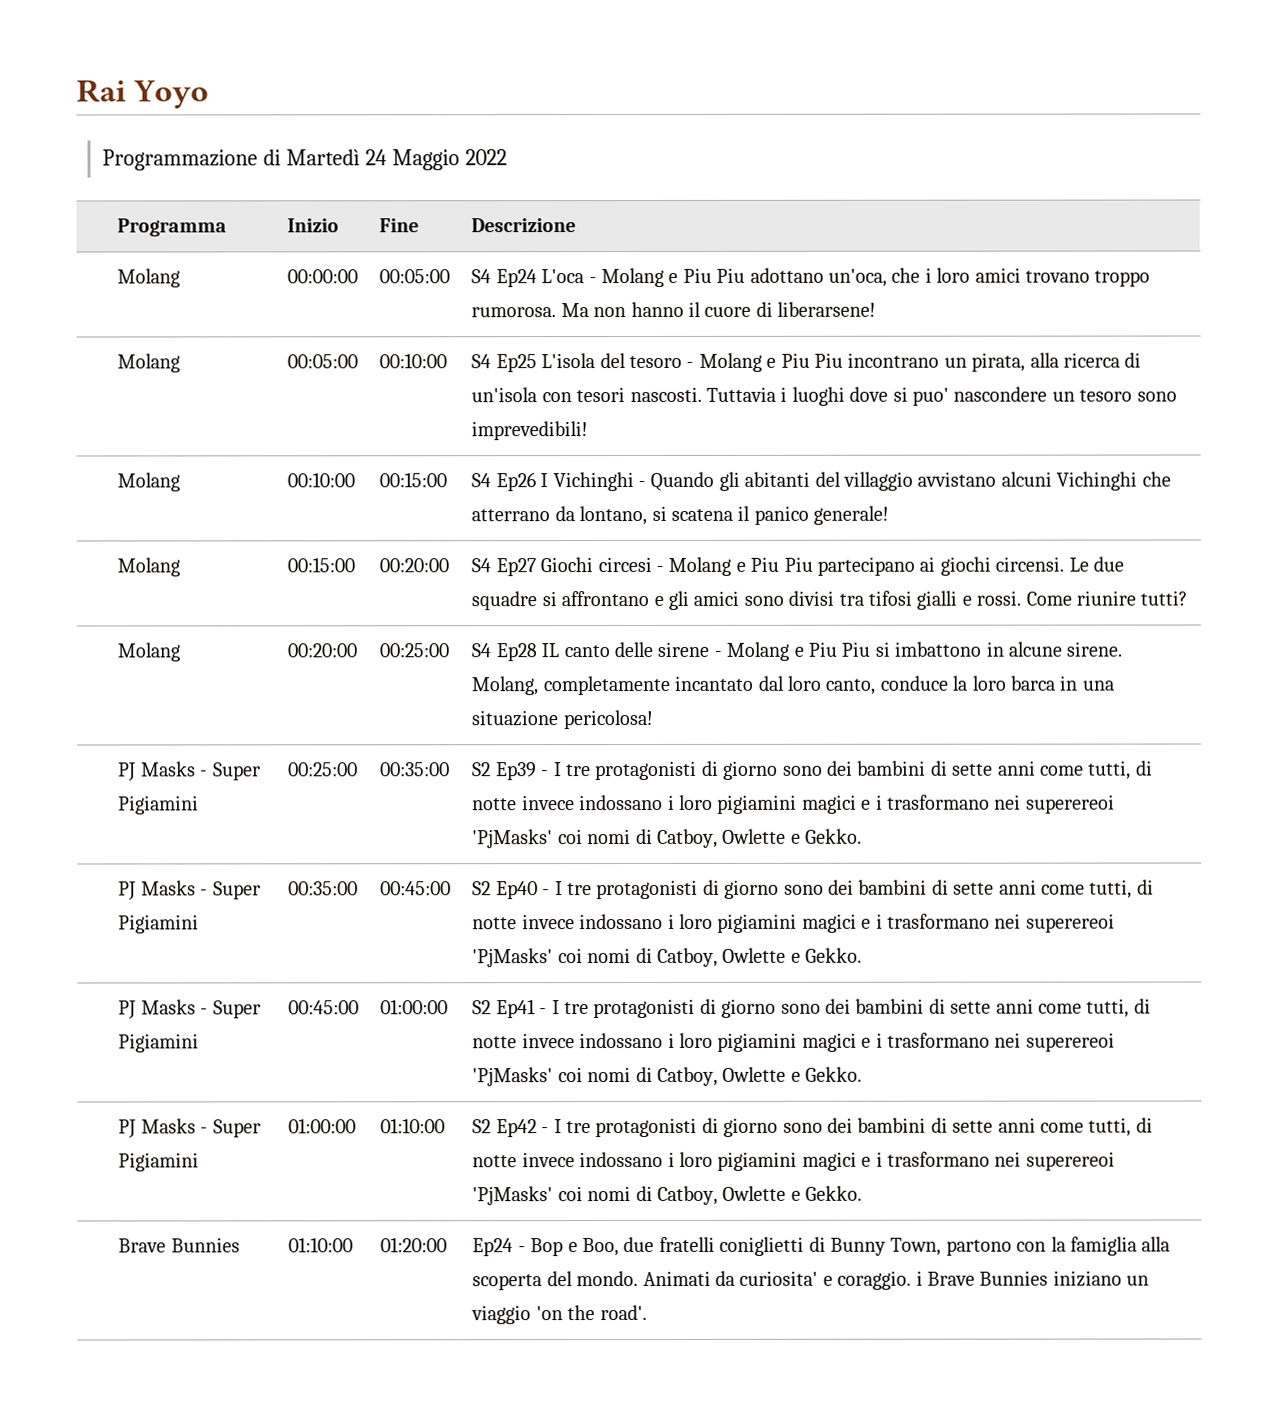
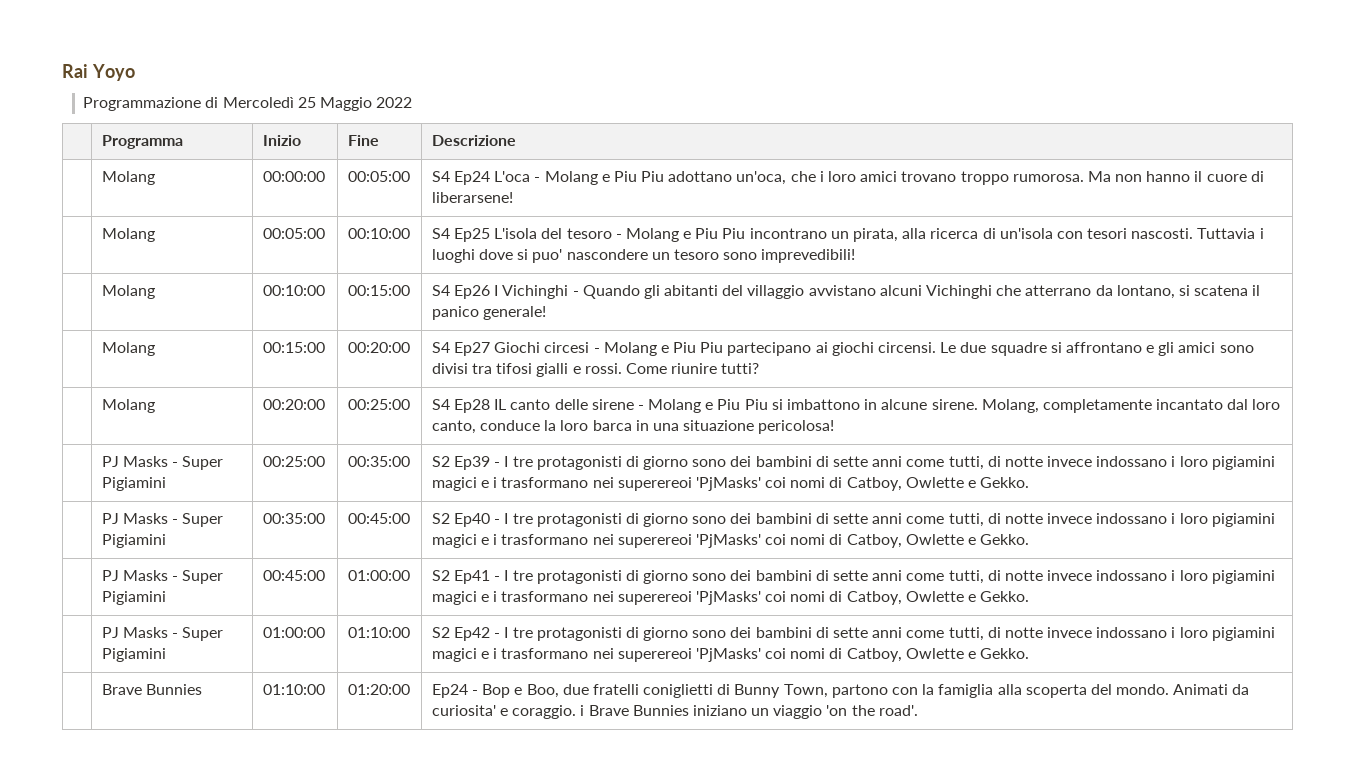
[286,149,387,166] Martedì 24 -> [222,97,316,108] Mercoledì 25

